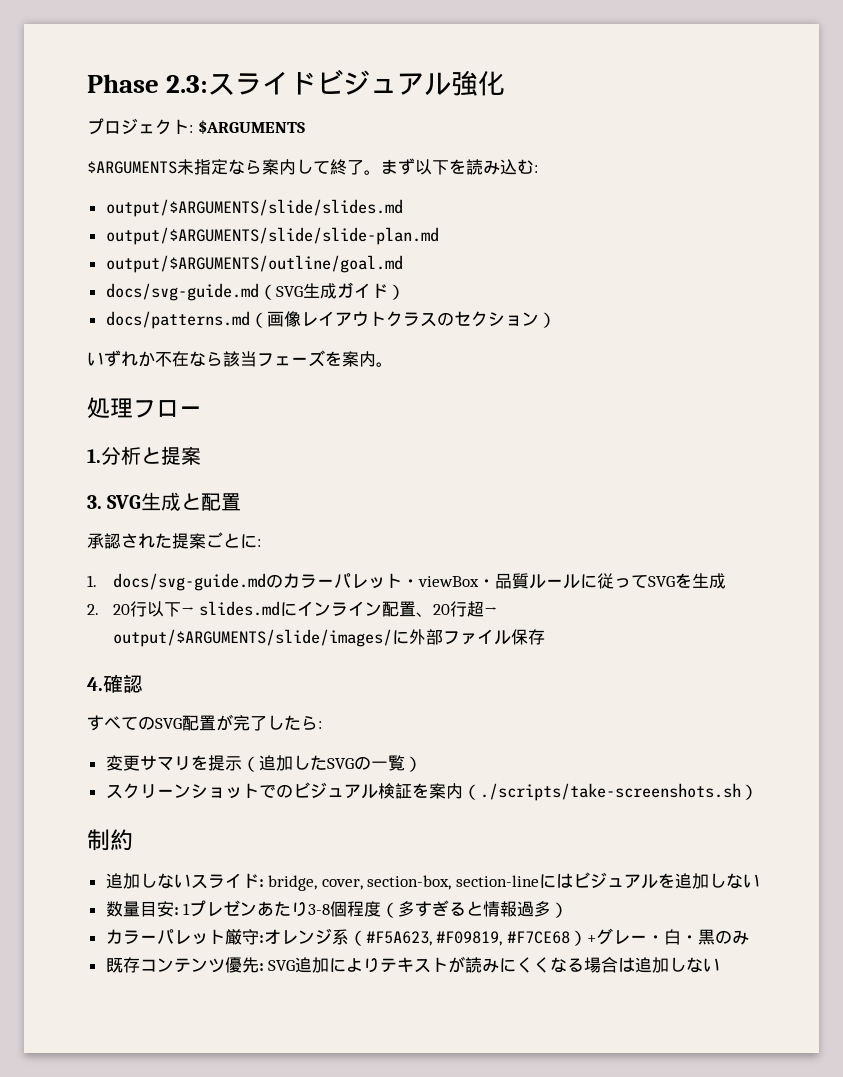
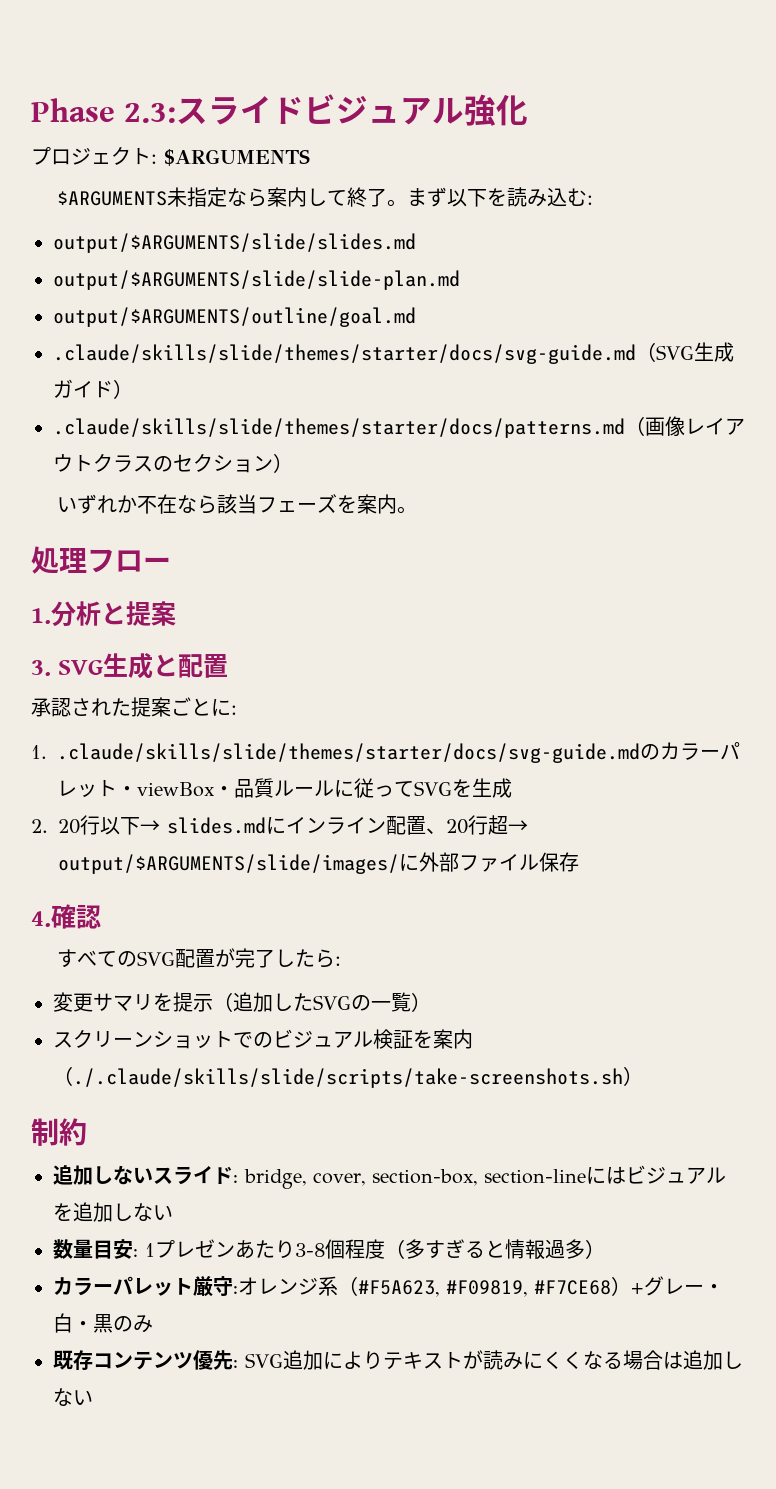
[105,283,259,301] docs/svg-guide.md -> [53,344,636,364] .claude/skills/slide/themes/starter/docs/svg-guide.md
[105,311,250,329] docs/patterns.md -> [53,418,625,438] .claude/skills/slide/themes/starter/docs/patterns.md
[113,573,267,591] docs/svg-guide.md -> [57,743,640,763] .claude/skills/slide/themes/starter/docs/svg-guide.md
[479,783,741,801] ./scripts/take-screenshots.sh -> [73,1068,623,1088] ./.claude/skills/slide/scripts/take-screenshots.sh

